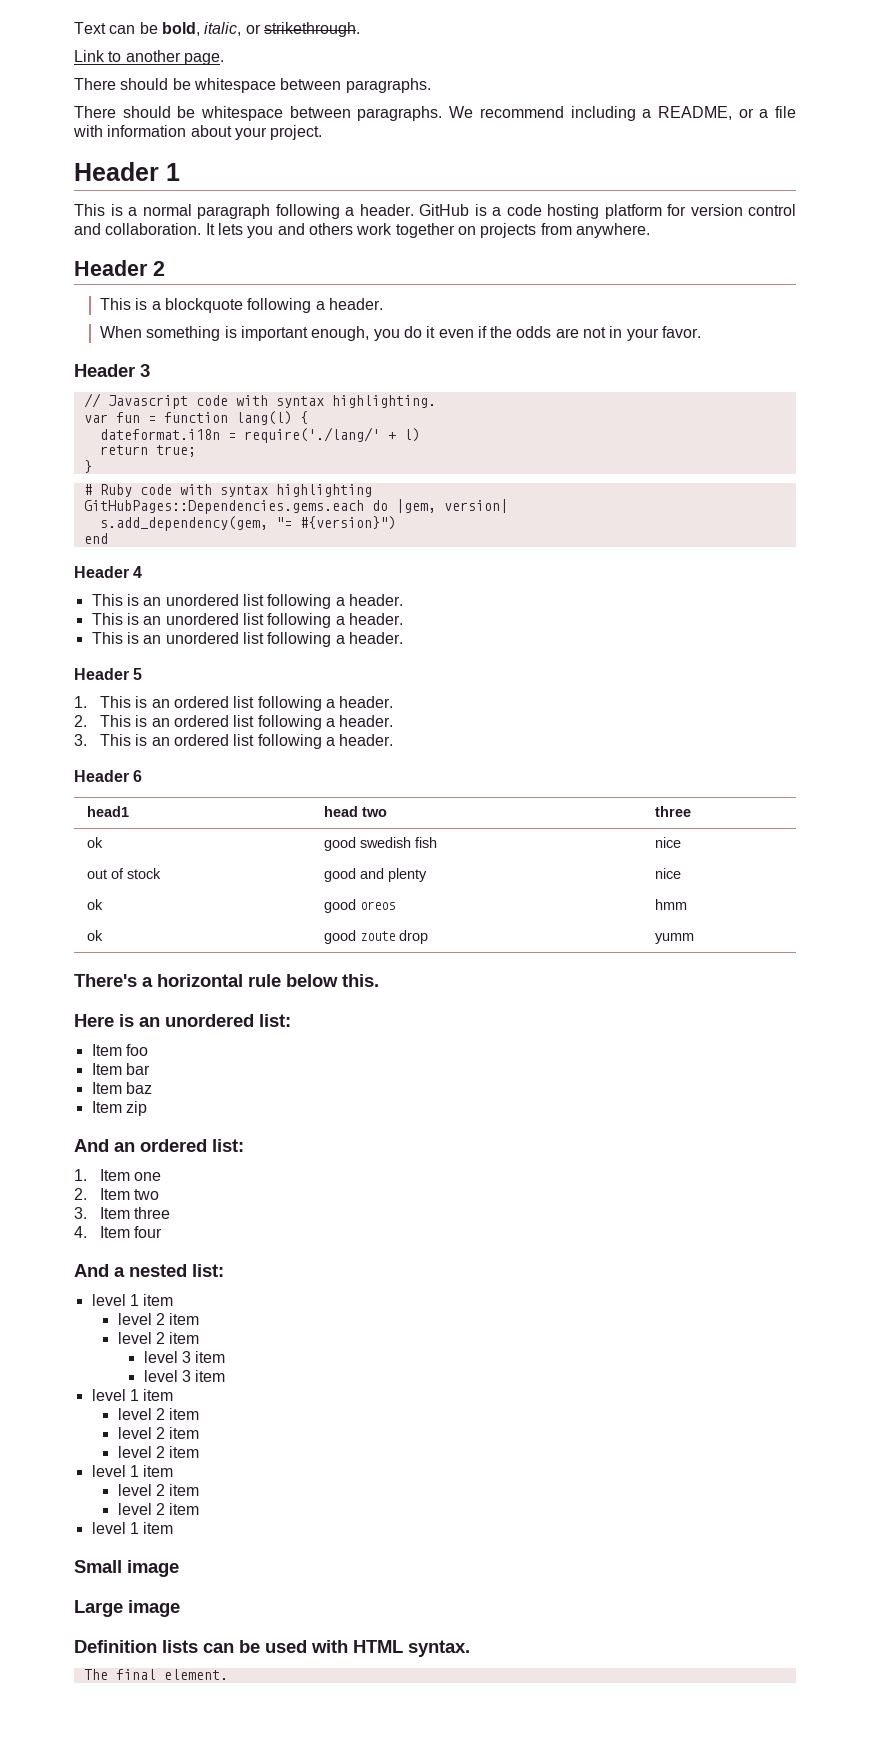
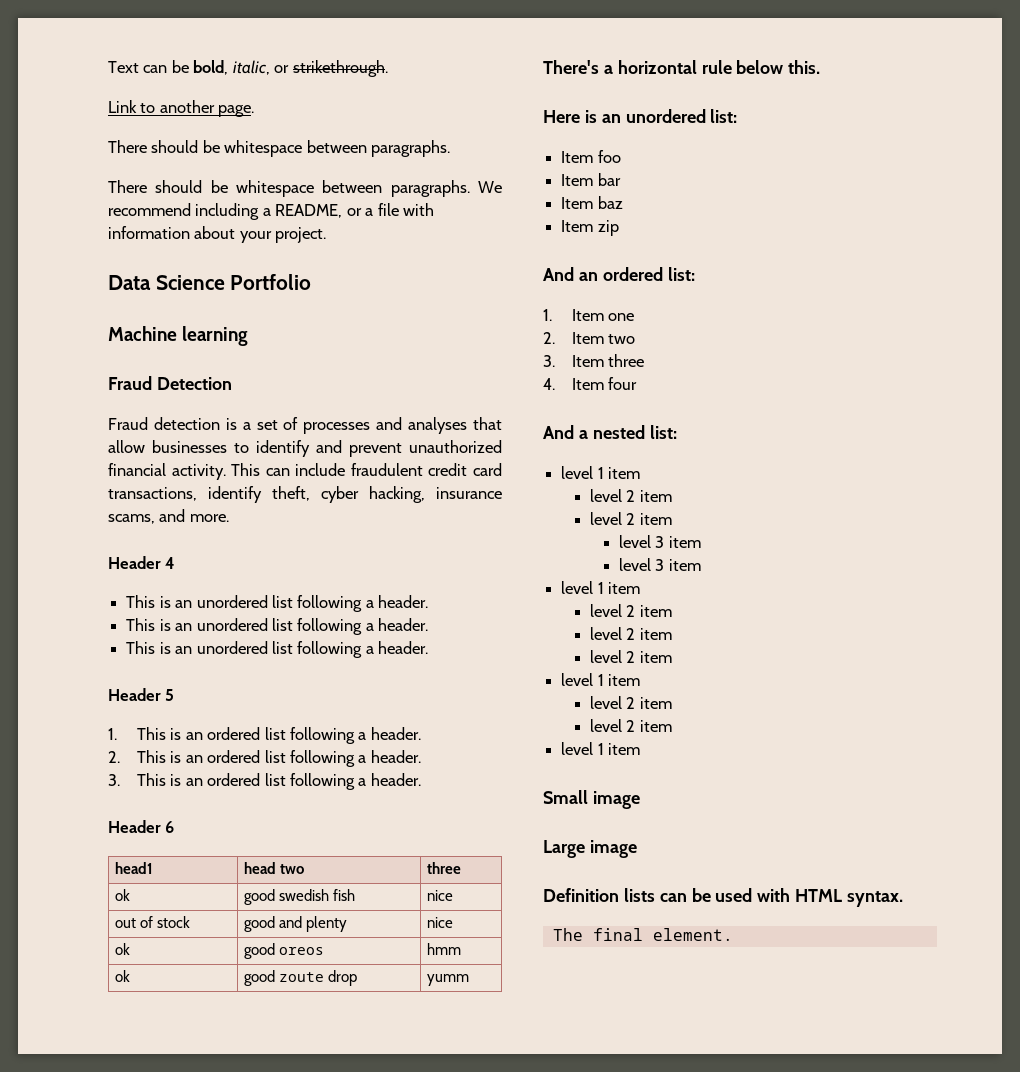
[74,162,180,181] [74,204,796,219] [74,223,650,238] [74,260,165,276] [99,298,383,313] [99,326,702,341] [74,364,150,377] [83,393,436,409] [83,411,308,425] [99,427,420,443] [99,445,196,457] [83,460,92,473] [83,484,372,497] [83,499,508,514] [99,516,396,531] [83,533,108,544] Header 1 // This is a normal paragraph following a header. GitHub is a code hosting platform for version control and collaboration. It lets you and others work together on projects from anywhere. // Header 2 // This is a blockquote following a header. // When something is important enough, you do it even if the odds are not in your favor. // Header 3 // // Javascript code with syntax highlighting. // var fun = function lang(l) { // dateformat.i18n = require('./lang/' + l) // return true; // } // # Ruby code with syntax highlighting // GitHubPages::Dependencies.gems.each do |gem, version| // s.add_dependency(gem, "= #{version}") // end -> [108,274,312,290] [108,326,249,346] [108,376,232,390] [108,417,503,434] [108,440,502,457] [108,463,502,480] [108,486,502,503] [108,509,229,524] Data Science Portfolio // Machine learning // Fraud Detection // Fraud detection is a set of processes and analyses that allow businesses to identify and prevent unauthorized financial activity. This can include fraudulent credit card transactions, identify theft, cyber hacking, insurance scams, and more.

